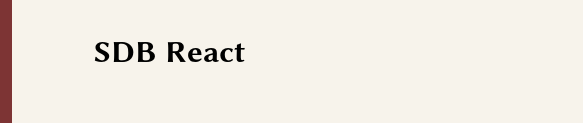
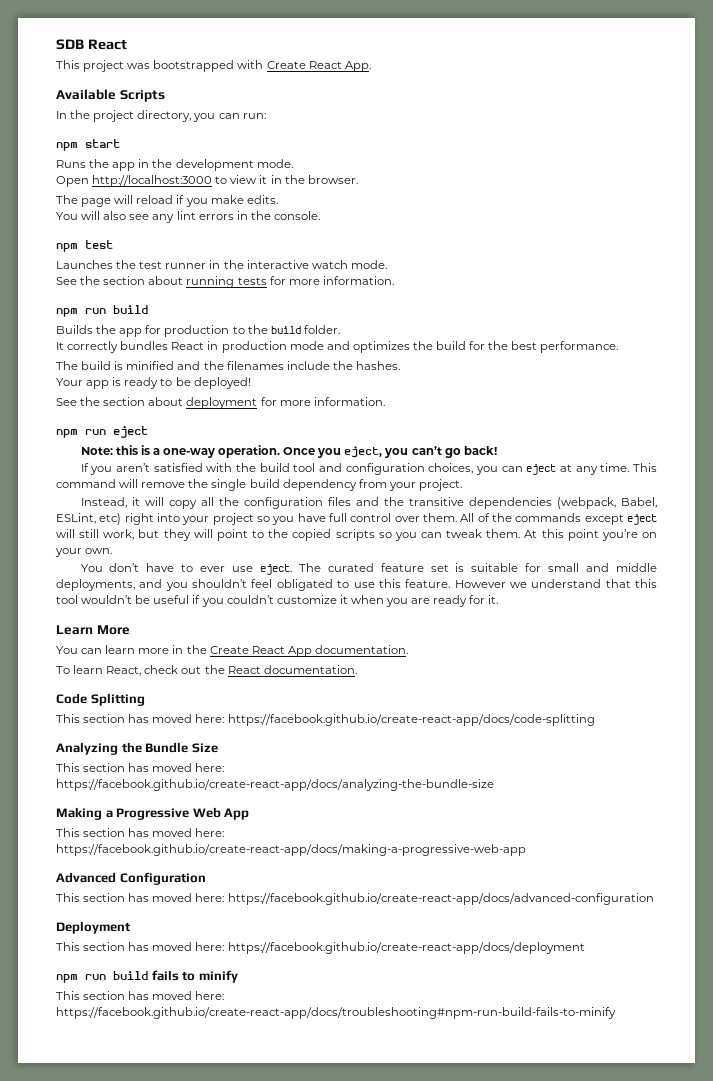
(245, 52) none -> [56,60,371,72] [56,89,165,102] [56,110,266,122] [56,139,120,151] [56,159,293,171] [56,175,358,187] [56,195,278,207] [56,211,320,223] [56,240,113,252] [56,260,387,269] [56,276,394,288] [56,305,148,317] [56,325,340,337] [56,341,619,353] [56,361,400,370] [56,377,251,389] [56,397,385,409] [56,426,148,438] [80,445,497,458] [80,463,657,475] [56,479,462,491] [80,497,658,509] [56,513,657,525] [56,529,657,541] [55,548,113,557] [80,563,657,575] [56,579,657,591] [56,595,499,607] [56,625,130,635] [56,645,408,657] [56,665,357,676] [56,693,145,706] [56,714,595,726] [56,742,218,755] [56,763,225,772] [56,779,494,791] [56,807,250,820] [56,828,225,837] [56,844,526,856] [56,872,206,885] [56,893,654,905] [56,921,131,934] [56,942,585,954] [56,970,238,983] [56,991,225,1000] [56,1007,616,1019] // This project was bootstrapped with Create React App. // Available Scripts // In the project directory, you can run: // npm start // Runs the app in the development mode. // Open http://localhost:3000 to view it in the browser. // The page will reload if you make edits. // You will also see any lint errors in the console. // npm test // Launches the test runner in the interactive watch mode. // See the section about running tests for more information. // npm run build // Builds the app for production to the build folder. // It correctly bundles React in production mode and optimizes the build for the best performance. // The build is minified and the filenames include the hashes. // Your app is ready to be deployed! // See the section about deployment for more information. // npm run eject // Note: this is a one-way operation. Once you eject, you can’t go back! // If you aren’t satisfied with the build tool and configuration choices, you can eject at any time. This command will remove the single build dependency from your project. // Instead, it will copy all the configuration files and the transitive dependencies (webpack, Babel, ESLint, etc) right into your project so you have full control over them. All of the commands except eject will still work, but they will point to the copied scripts so you can tweak them. At this point you’re on your own. // You don’t have to ever use eject. The curated feature set is suitable for small and middle deployments, and you shouldn’t feel obligated to use this feature. However we understand that this tool wouldn’t be useful if you couldn’t customize it when you are ready for it. // Learn More // You can learn more in the Create React App documentation. // To learn React, check out the React documentation. // Code Splitting // This section has moved here: https://facebook.github.io/create-react-app/docs/code-splitting // Analyzing the Bundle Size // This section has moved here: https://facebook.github.io/create-react-app/docs/analyzing-the-bundle-size // Making a Progressive Web App // This section has moved here: https://facebook.github.io/create-react-app/docs/making-a-progressive-web-app // Advanced Configuration // This section has moved here: https://facebook.github.io/create-react-app/docs/advanced-configuration // Deployment // This section has moved here: https://facebook.github.io/create-react-app/docs/deployment // npm run build fails to minify // This section has moved here: https://facebook.github.io/create-react-app/docs/troubleshooting#npm-run-build-fails-to-minify

